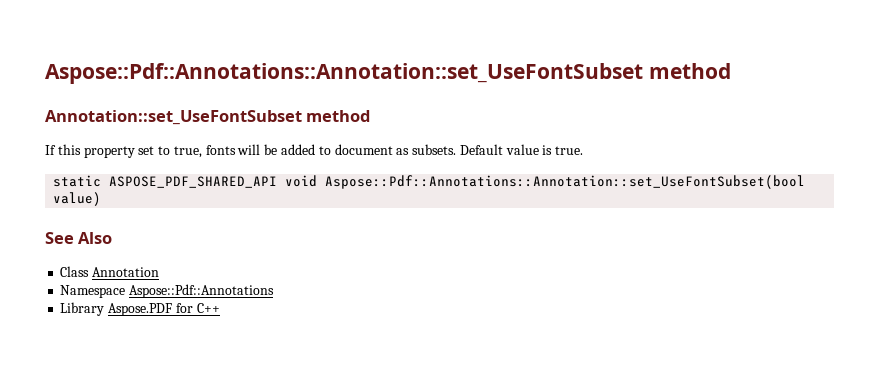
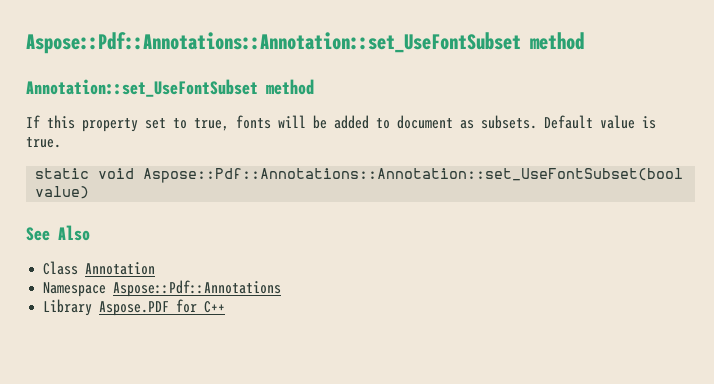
[109,176,278,188] ASPOSE_PDF_SHARED_API -> (90, 173) none

